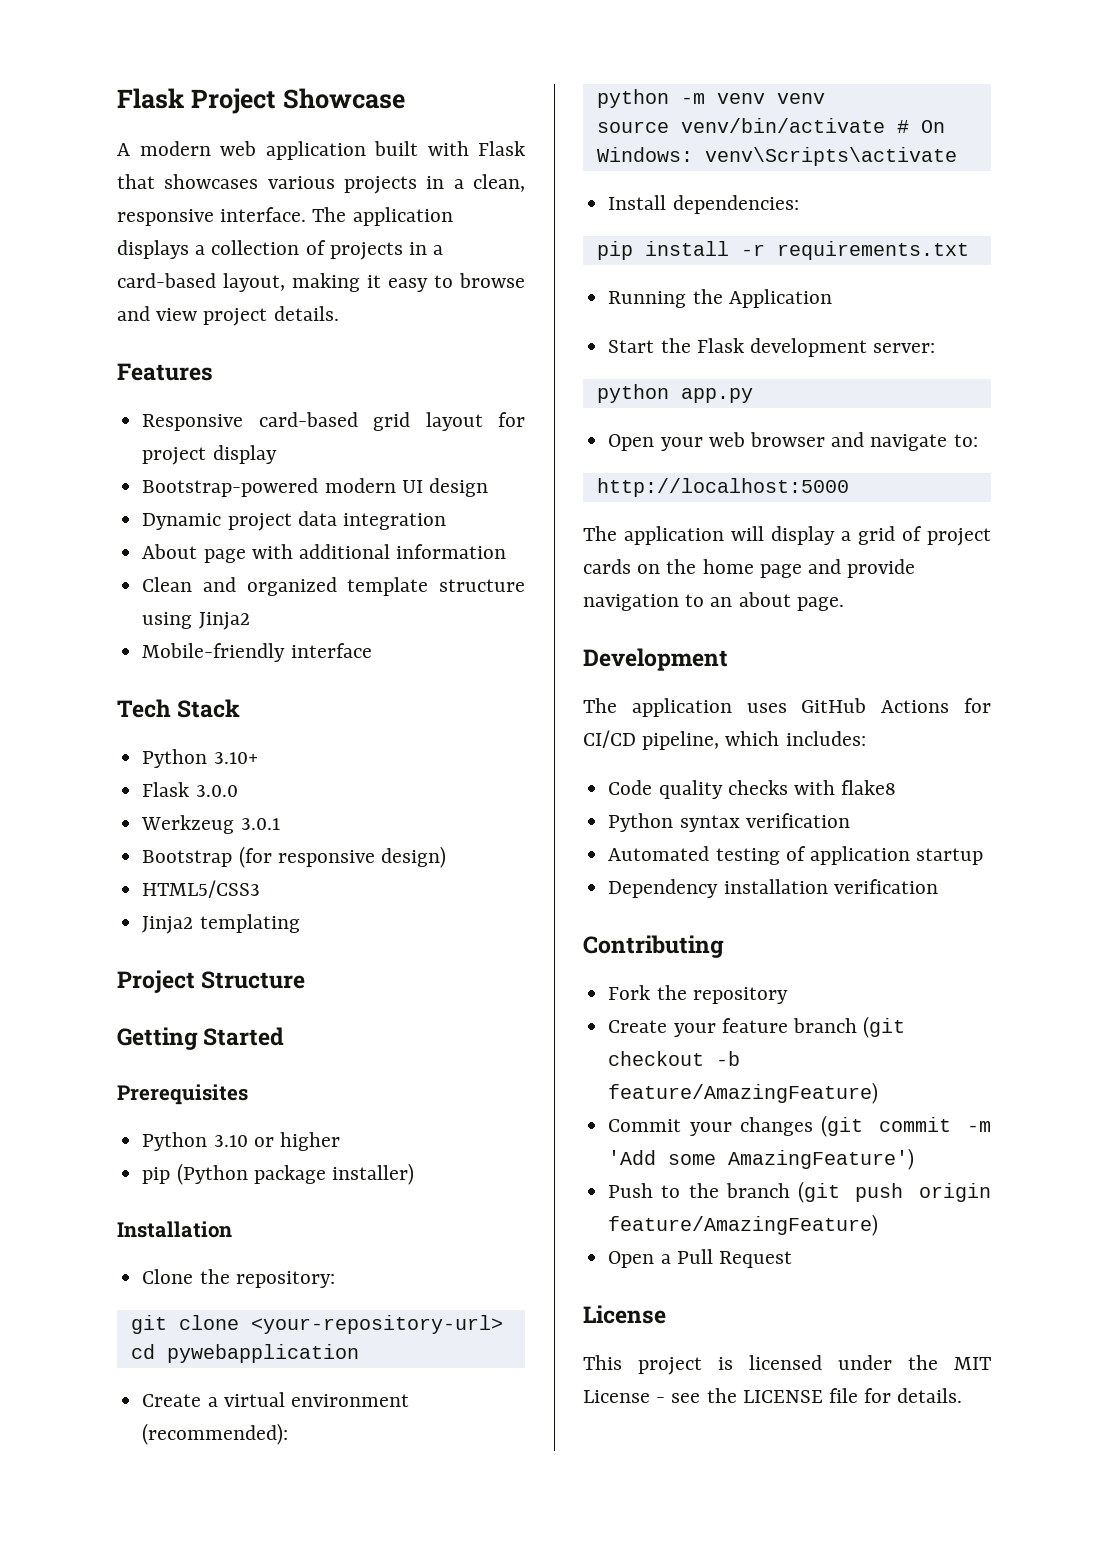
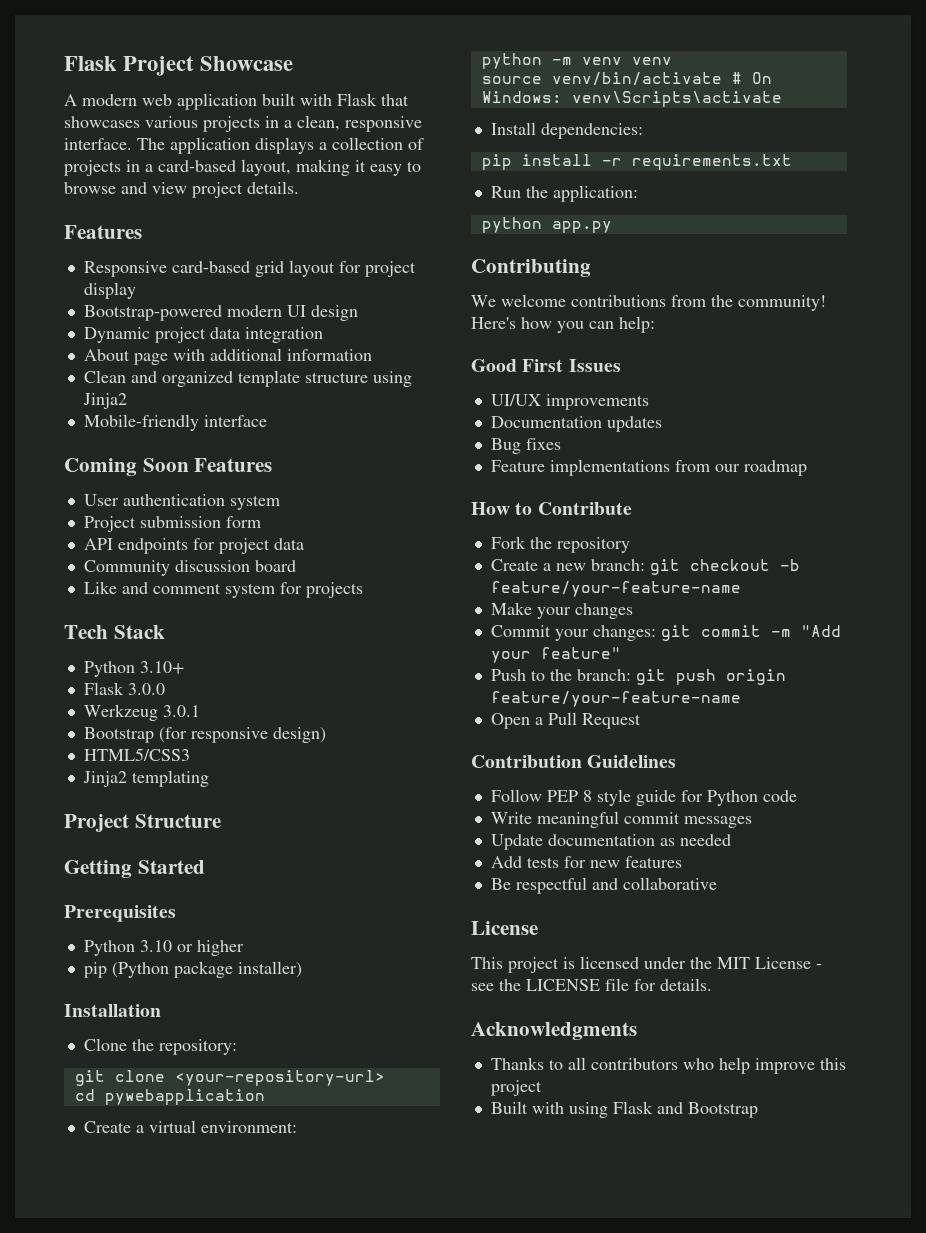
(372, 650) none -> [64,458,273,476] [83,494,280,510] [83,516,261,532] [83,538,304,554] [83,560,296,576] [83,581,363,598] // Coming Soon Features // User authentication system // Project submission form // API endpoints for project data // Community discussion board // Like and comment system for projects
[290,1394,409,1407] [142,1423,289,1445] environment (recommended): -> [200,1121,297,1133] environment:
[608,289,832,308] [608,338,936,357] [596,384,753,403] [608,432,978,451] [596,478,849,497] [583,526,991,546] [583,559,916,578] [583,592,844,611] [583,648,728,671] [583,698,991,717] [583,730,866,750] [608,780,897,799] [608,813,850,832] [608,846,984,865] [608,879,938,898] [583,935,724,958] [608,985,788,1004] [608,1016,906,1038] [608,1051,741,1066] [608,1082,879,1104] [608,1115,991,1137] [608,1148,915,1170] Running the Application // Start the Flask development server: // python app.py // Open your web browser and navigate to: // http://localhost:5000 // The application will display a grid of project cards on the home page and provide navigation to an about page. // Development // The application uses GitHub Actions for CI/CD pipeline, which includes: // Code quality checks with flake8 // Python syntax verification // Automated testing of application startup // Dependency installation verification // Contributing // Fork the repository // Create your feature branch (git checkout -b feature/AmazingFeature) // Commit your changes (git commit -m 'Add some AmazingFeature') -> [490,185,638,202] [481,217,612,233] [471,259,591,277] [471,294,826,311] [471,316,655,333] [471,359,621,372] [490,394,649,410] [490,416,662,432] [490,438,561,454] [490,459,807,476] [471,502,632,515] [490,536,630,553] [490,559,800,575] [490,581,741,597] [490,602,633,619] [490,625,841,641] [490,647,621,663] Run the application: // python app.py // Contributing // We welcome contributions from the community! Here's how you can help: // Good First Issues // UI/UX improvements // Documentation updates // Bug fixes // Feature implementations from our roadmap // How to Contribute // Fork the repository // Create a new branch: git checkout -b feature/your-feature-name // Make your changes // Commit your changes: git commit -m "Add your feature"
[725,1181,840,1203] branch (git -> [576,669,666,685] branch: git
[608,1214,879,1236] feature/AmazingFeature) -> [490,691,741,707] feature/your-feature-name
(792, 1259) none -> [471,755,677,768] [490,789,797,806] [490,811,752,828] [490,834,731,850] [490,856,682,868] [490,877,717,894] // Contribution Guidelines // Follow PEP 8 style guide for Python code // Write meaningful commit messages // Update documentation as needed // Add tests for new features // Be respectful and collaborative
(963, 1395) none -> [471,1022,637,1040] [490,1057,846,1074] [490,1080,542,1096] [490,1101,758,1118] // Acknowledgments // Thanks to all contributors who help improve this project // Built with using Flask and Bootstrap

